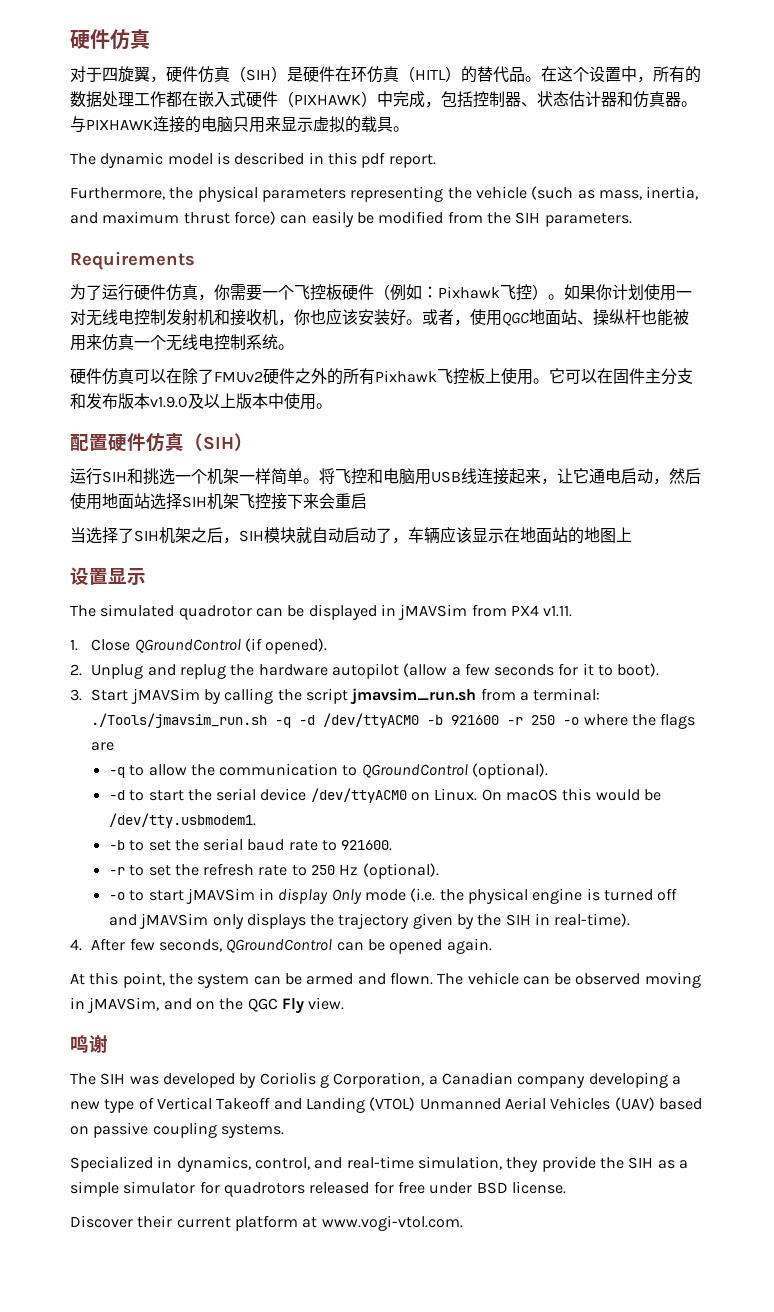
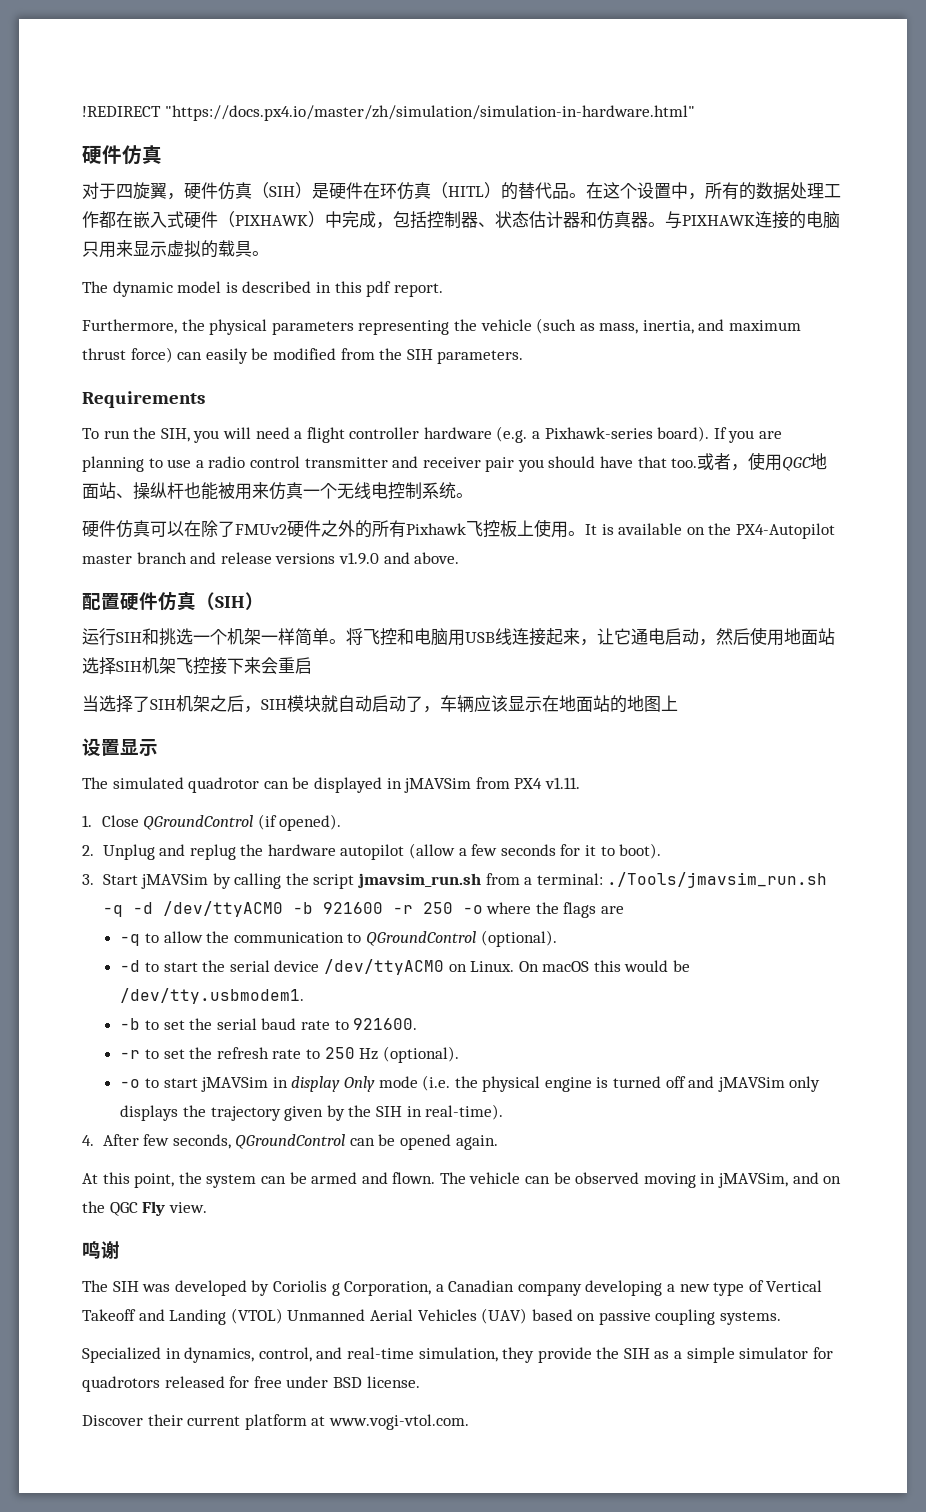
(70, 39) none -> [82,105,695,121] !REDIRECT "https://docs.px4.io/master/zh/simulation/simulation-in-hardware.html" //
[70,284,692,301] [70,308,422,326] 为了运行硬件仿真，你需要一个飞控板硬件（例如：Pixhawk飞控）。如果你计划使用一对无线电控制发射机和接收机，你也应该安装好。 -> [82,426,783,443] [82,456,698,472] To run the SIH, you will need a flight controller hardware (e.g. a Pixhawk-series board). If you are planning to use a radio control transmitter and receiver pair you should have that too.
[549,368,693,385] [70,393,332,410] 它可以在固件主分支和发布版本v1.9.0及以上版本中使用。 -> [585,523,835,539] [82,552,460,565] It is available on the PX4-Autopilot master branch and release versions v1.9.0 and above.

